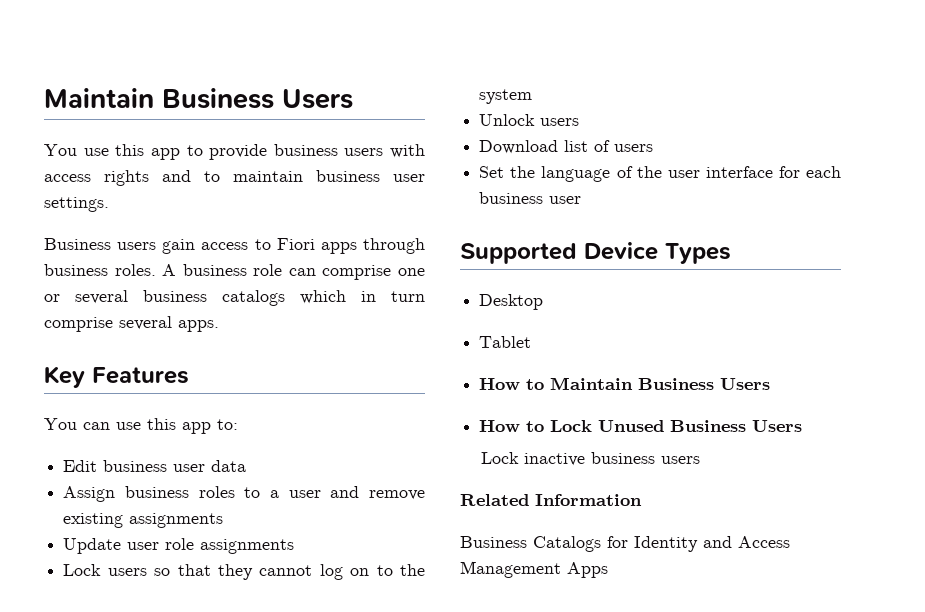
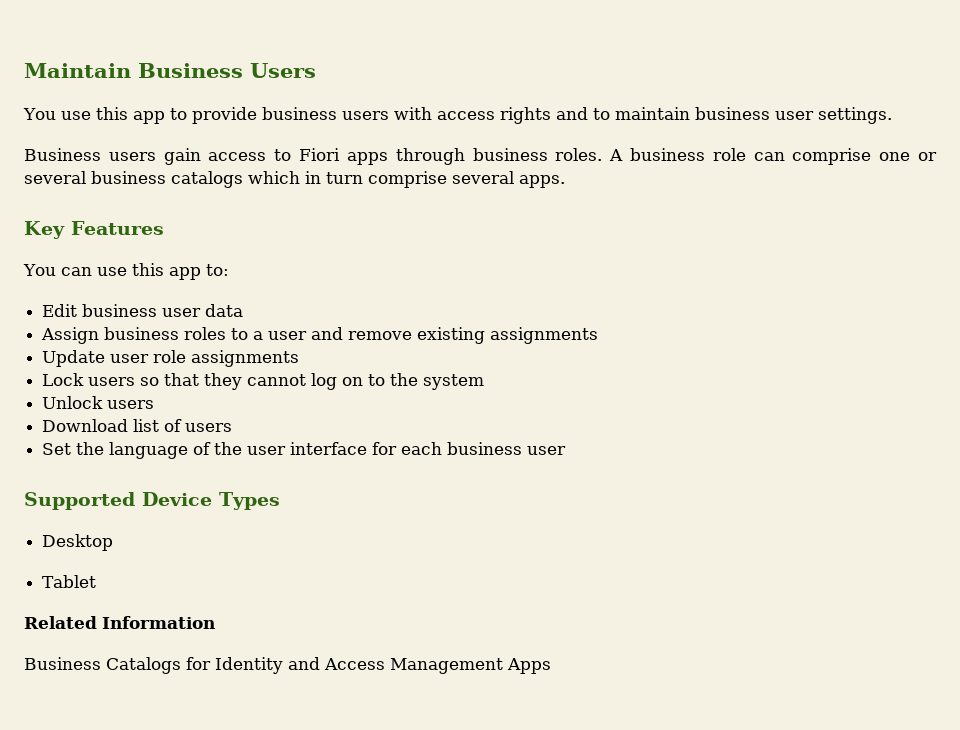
[479,377,771,390] [479,420,803,432] [481,452,701,466] // How to Maintain Business Users // How to Lock Unused Business Users // Lock inactive business users -> (97, 581) none

